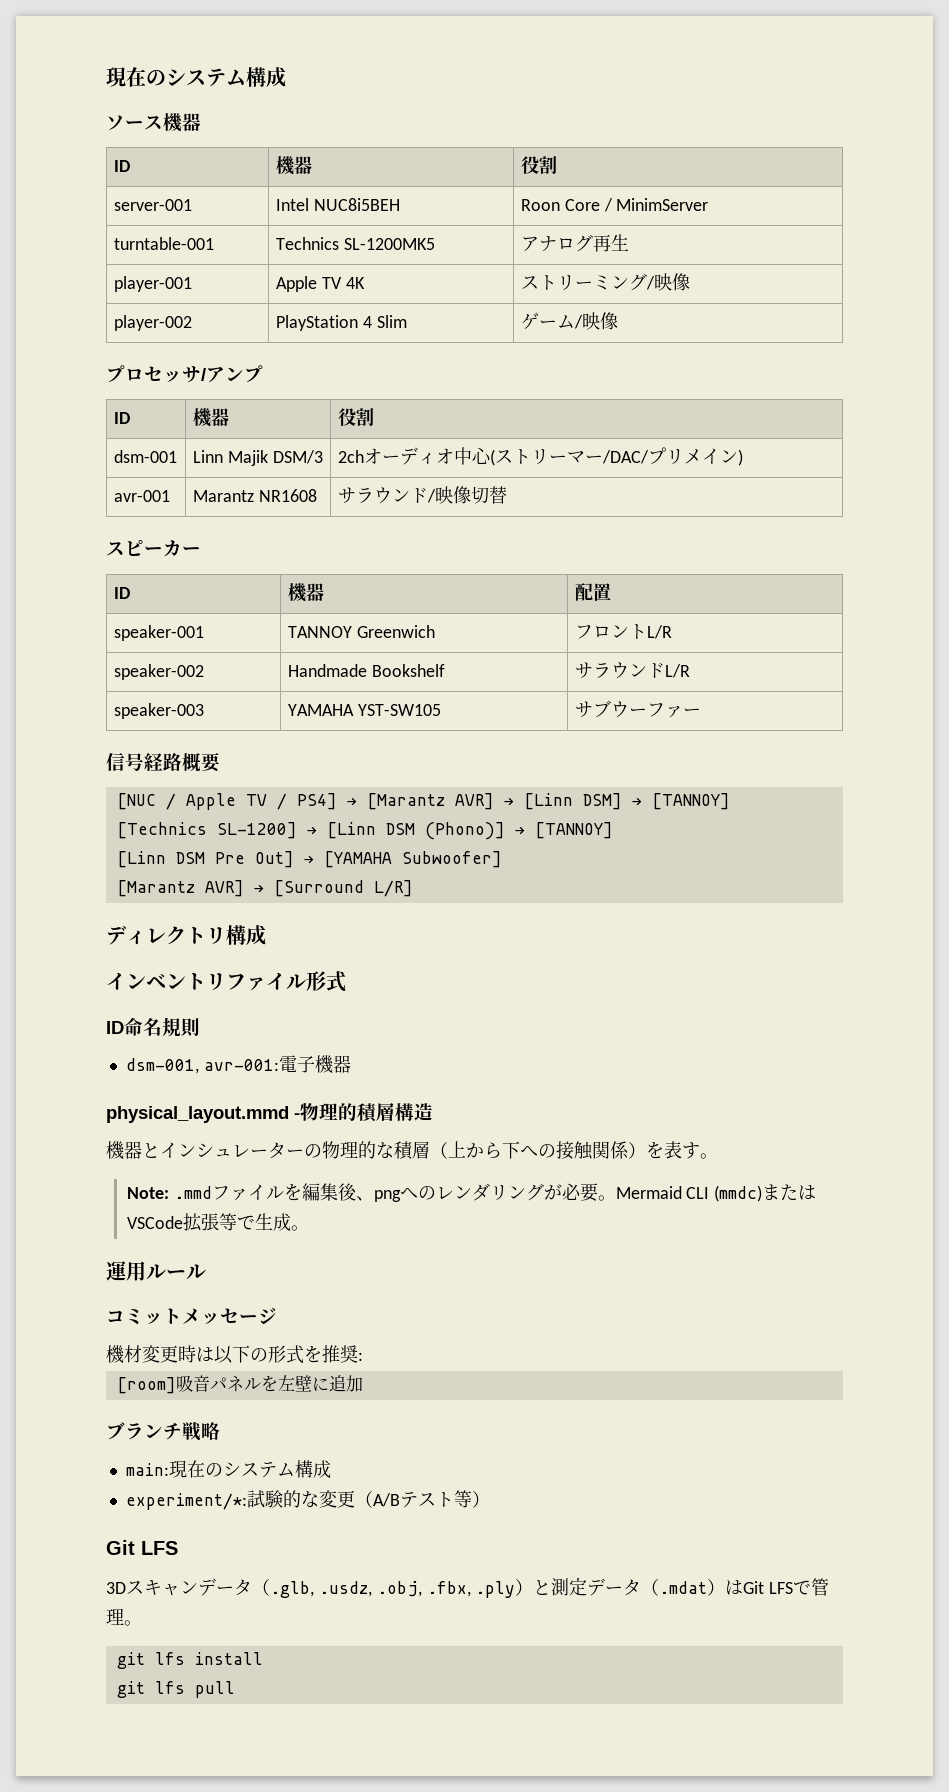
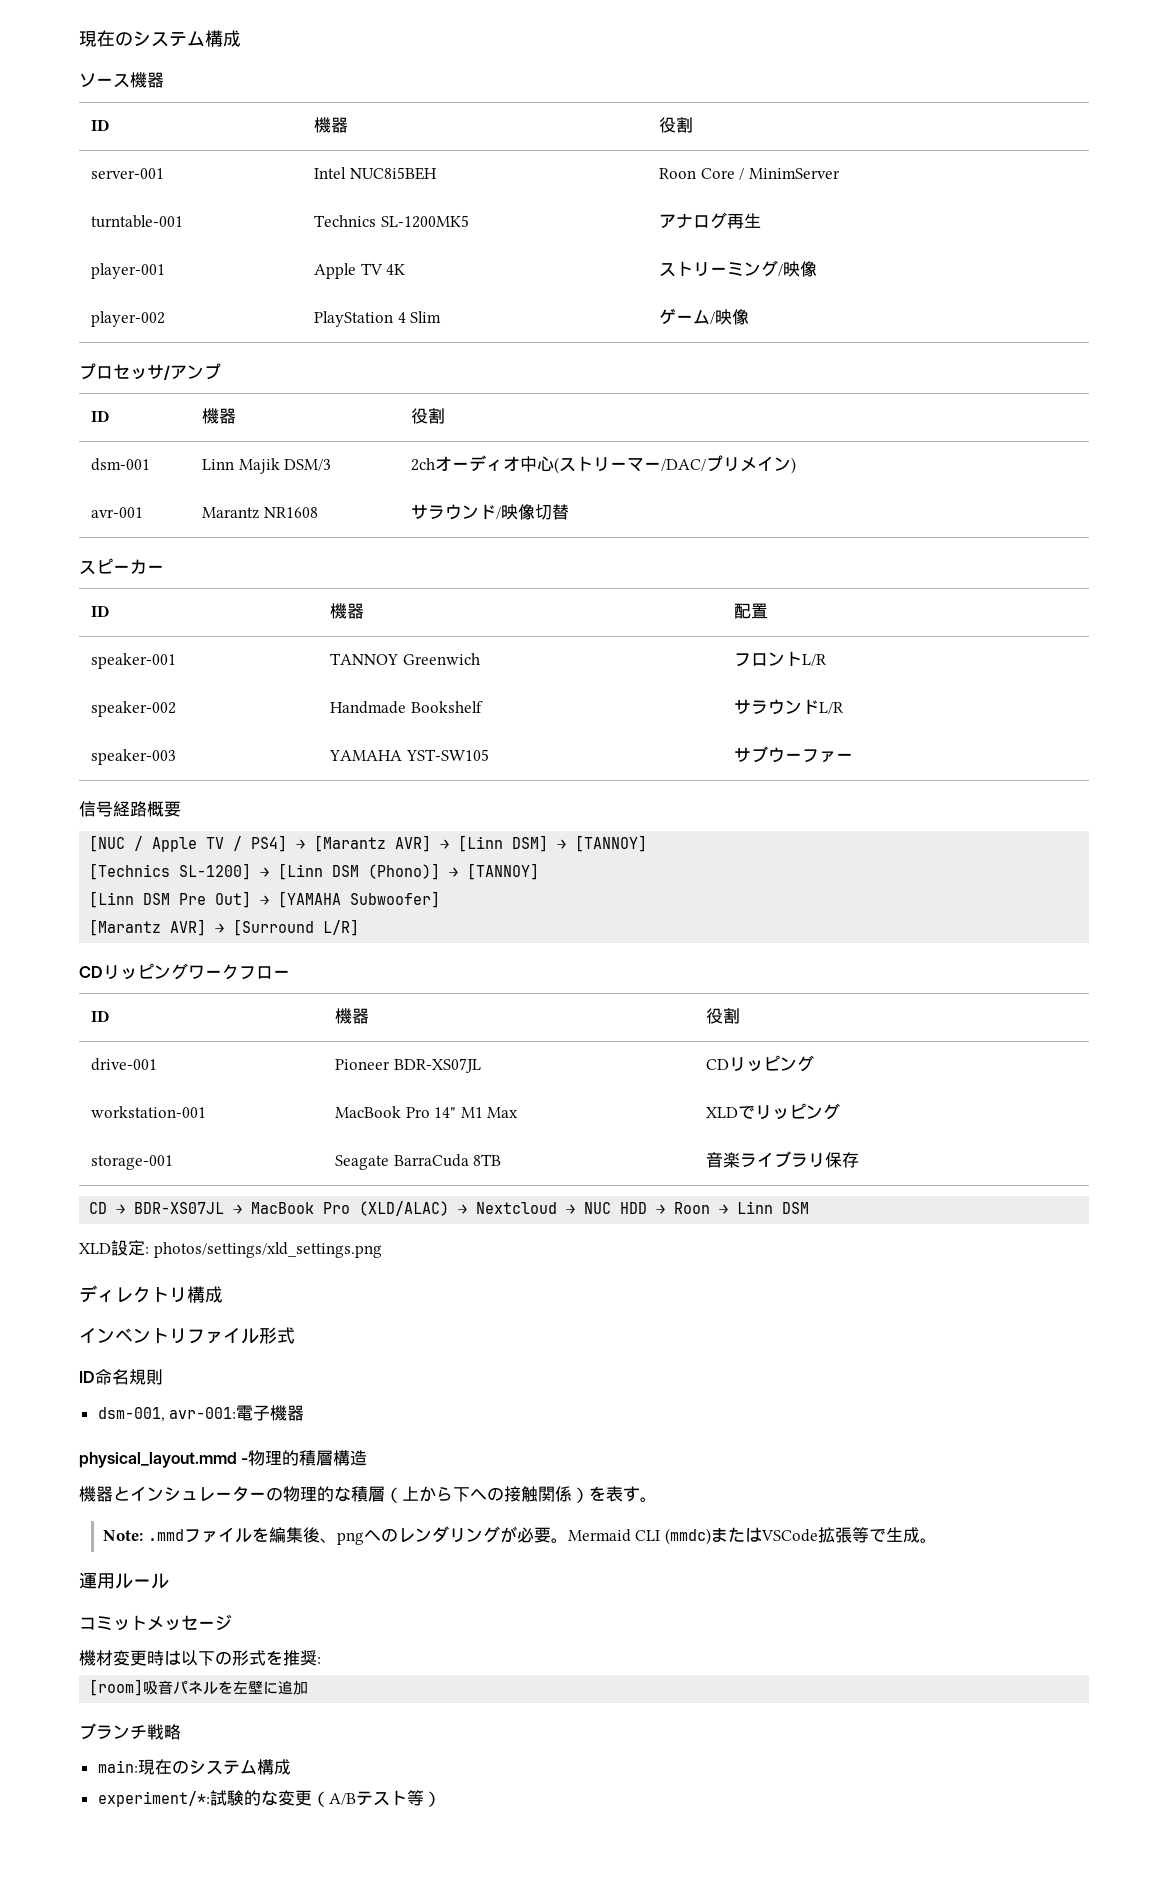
(413, 888) none -> [79,963,290,980] [90,1010,109,1022] [334,1008,369,1024] [705,1008,740,1024] [90,1058,157,1071] [334,1058,481,1073] [705,1055,814,1072] [90,1106,206,1118] [334,1106,519,1118] [705,1103,840,1120] [90,1155,173,1170] [334,1154,502,1170] [705,1151,859,1168] [89,1201,810,1216] [79,1240,382,1258] // CDリッピングワークフロー // ID | 機器 | 役割 // drive-001 | Pioneer BDR-XS07JL | CDリッピング // workstation-001 | MacBook Pro 14" M1 Max | XLDでリッピング // storage-001 | Seagate BarraCuda 8TB | 音楽ライブラリ保存 // CD → BDR-XS07JL → MacBook Pro (XLD/ALAC) → Nextcloud → NUC HDD → Roon → Linn DSM // XLD設定: photos/settings/xld_settings.png
[106,1540,178,1555] [106,1577,830,1598] [106,1608,142,1626] [116,1652,263,1669] [116,1681,235,1698] // Git LFS // 3Dスキャンデータ（.glb, .usdz, .obj, .fbx, .ply）と測定データ（.mdat）はGit LFSで管理。 // git lfs install // git lfs pull -> (441, 1799) none

